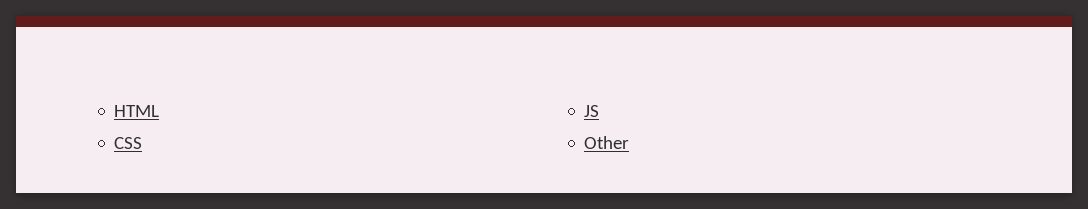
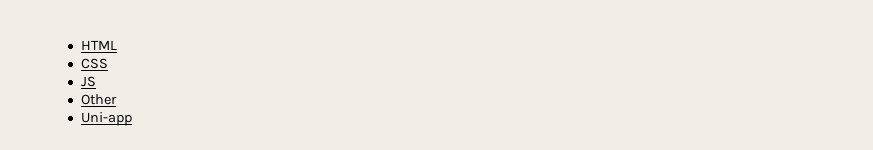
(630, 142) none -> [80,112,132,126] // Uni-app

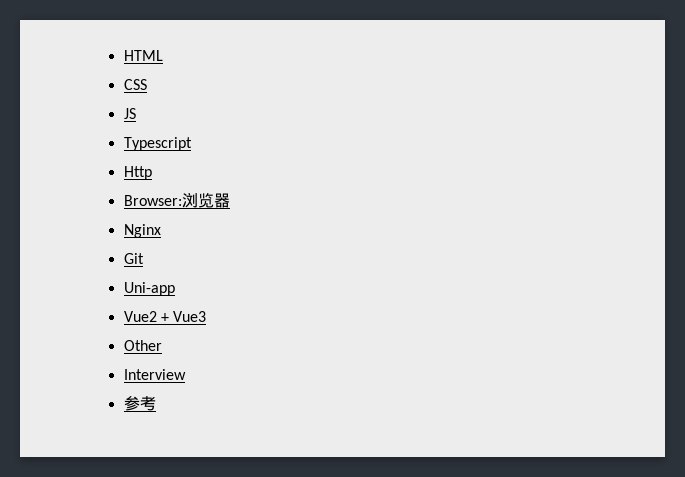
(96, 81) none -> [123,137,192,151] [123,166,152,180] [123,192,230,208] [123,224,161,238] [123,253,144,264] [123,282,175,296] [123,311,207,322] // Typescript // Http // Browser:浏览器 // Nginx // Git // Uni-app // Vue2 + Vue3
[80,112,132,126] Uni-app -> [123,369,186,380] [123,396,156,411] Interview // 参考

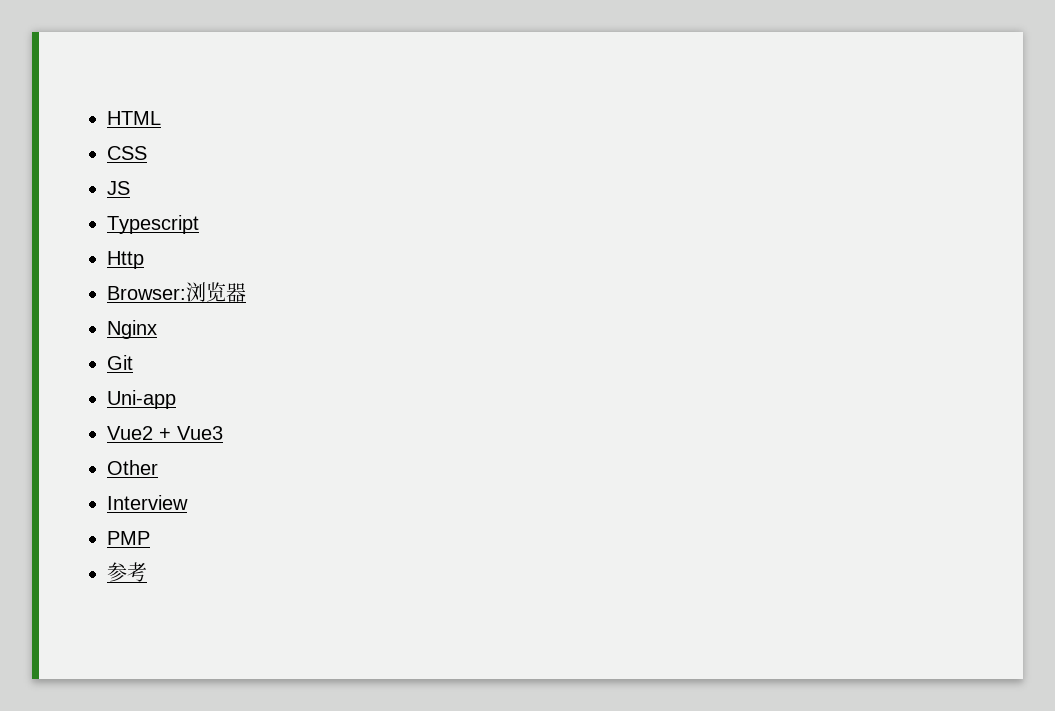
(186, 374) none -> [107,531,150,545] // PMP

